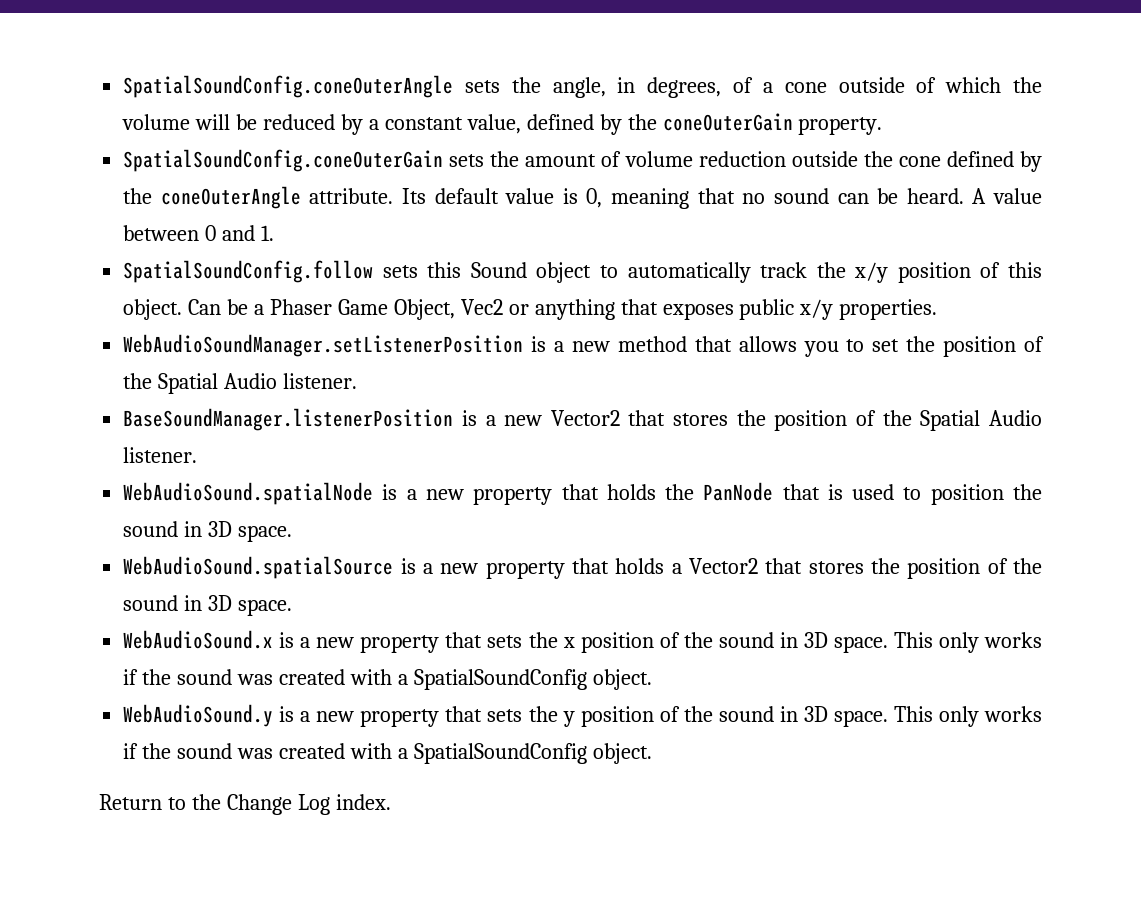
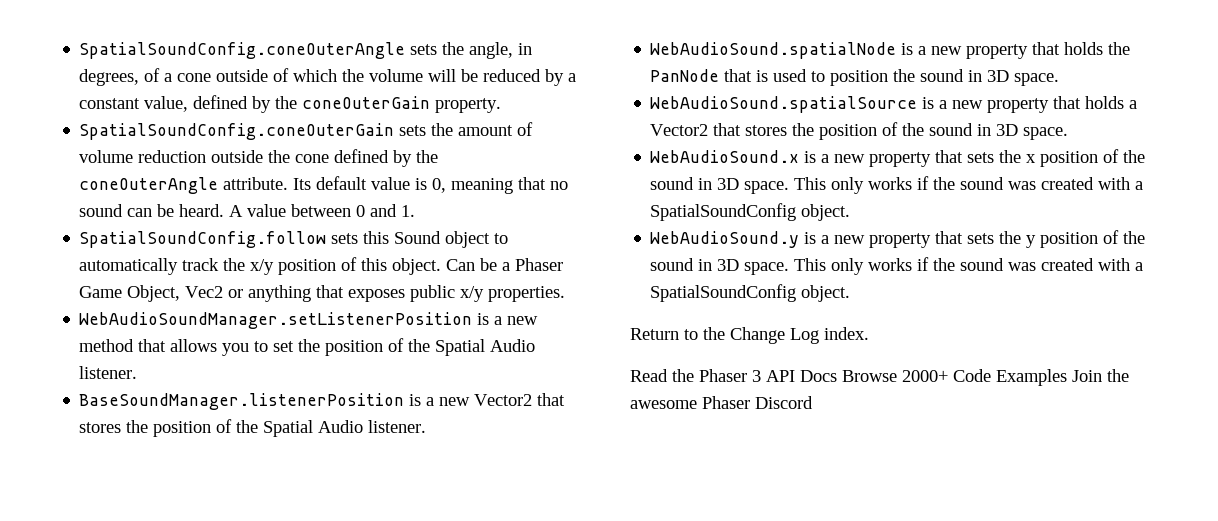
(391, 802) none -> [630,369,1129,386] [630,396,813,409] // Read the Phaser 3 API Docs Browse 2000+ Code Examples Join the awesome Phaser Discord

